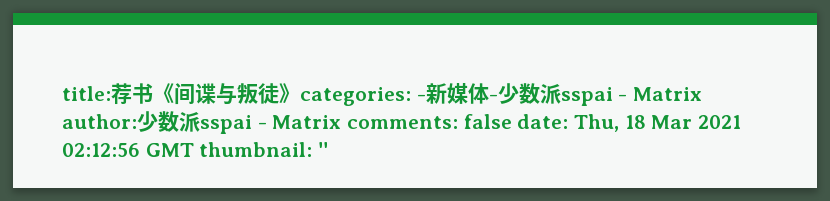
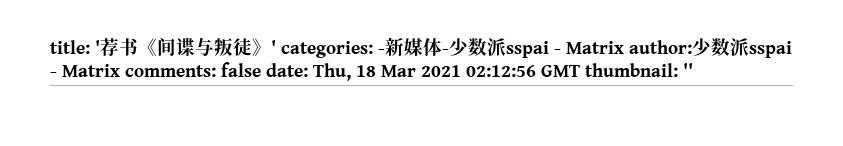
(111, 93) none -> [95,40,100,54] '
(300, 93) none -> [271,40,276,54] '

